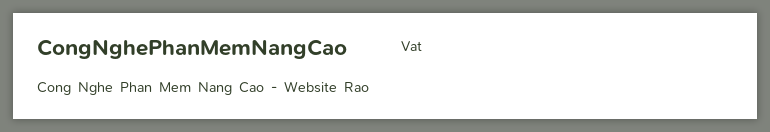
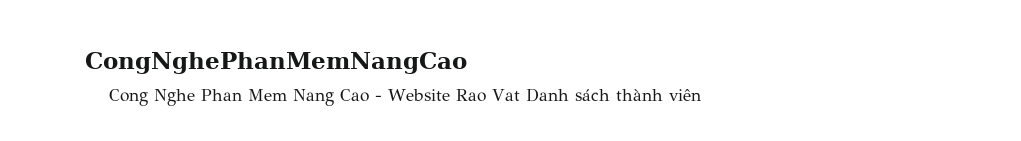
(422, 46) none -> [525,88,701,102] Danh sách thành viên

